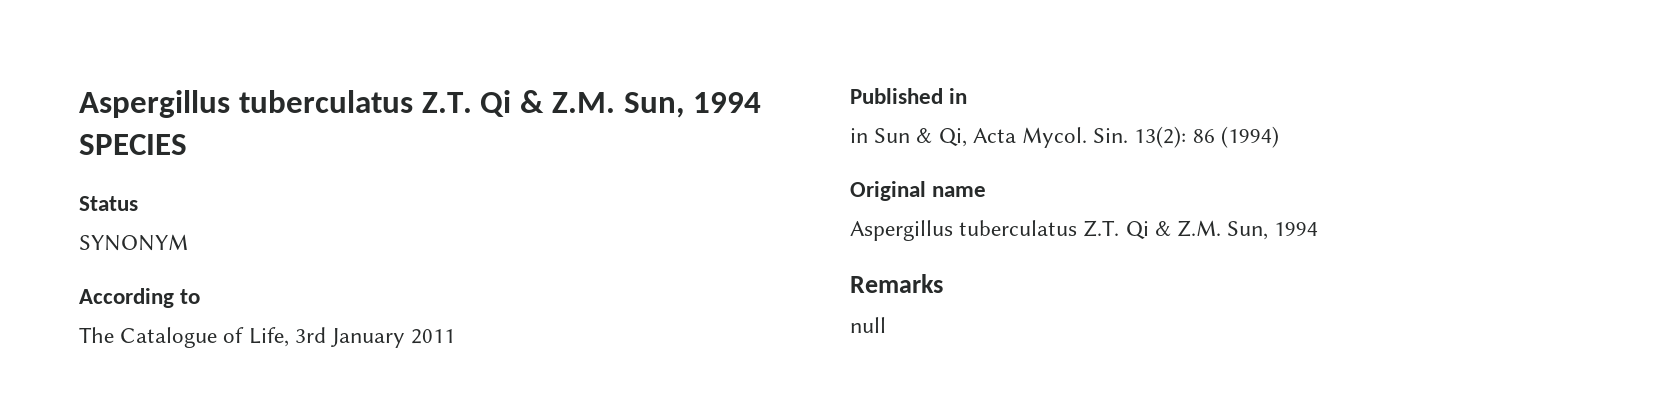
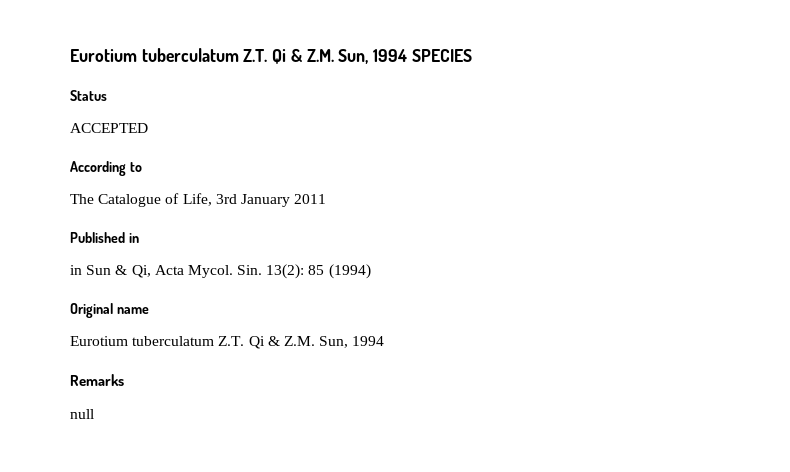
[79,90,413,118] Aspergillus tuberculatus -> [70,48,239,62] Eurotium tuberculatum
[79,234,188,251] SYNONYM -> [70,123,148,133] ACCEPTED
[1192,129,1215,143] 86 -> [308,265,325,275] 85
[850,220,1078,241] Aspergillus tuberculatus -> [70,336,215,346] Eurotium tuberculatum

